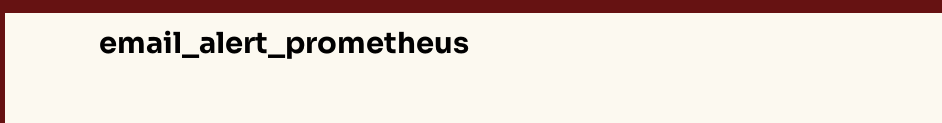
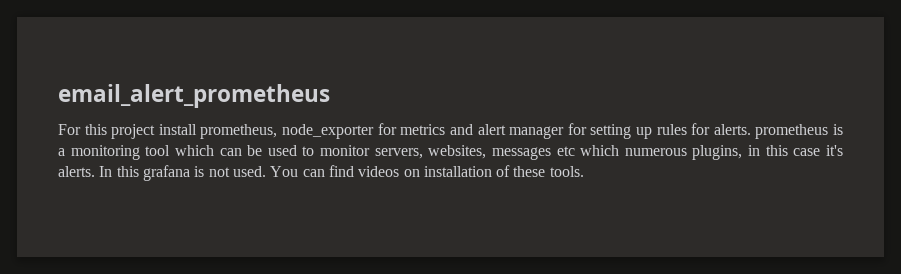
(469, 44) none -> [58,123,843,139] [58,145,844,160] [58,165,584,181] // For this project install prometheus, node_exporter for metrics and alert manager for setting up rules for alerts. prometheus is a monitoring tool which can be used to monitor servers, websites, messages etc which numerous plugins, in this case it's alerts. In this grafana is not used. You can find videos on installation of these tools.

